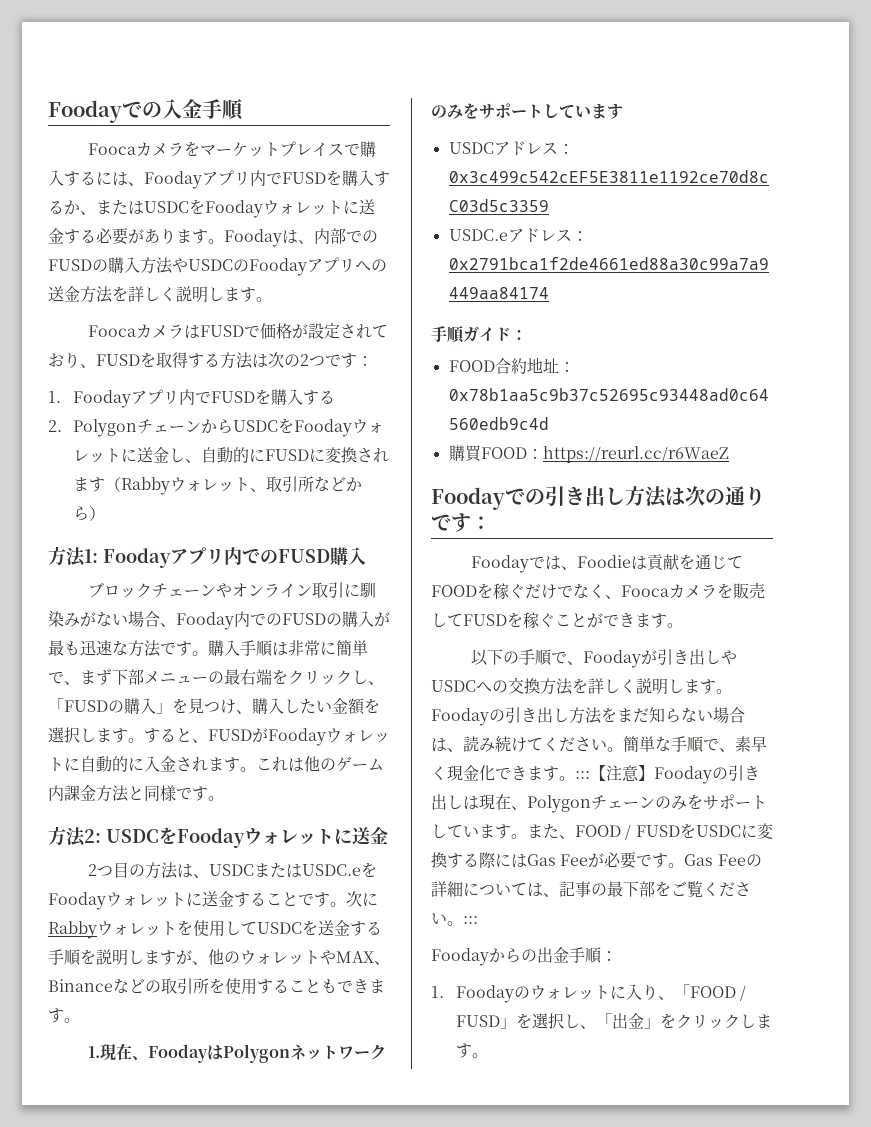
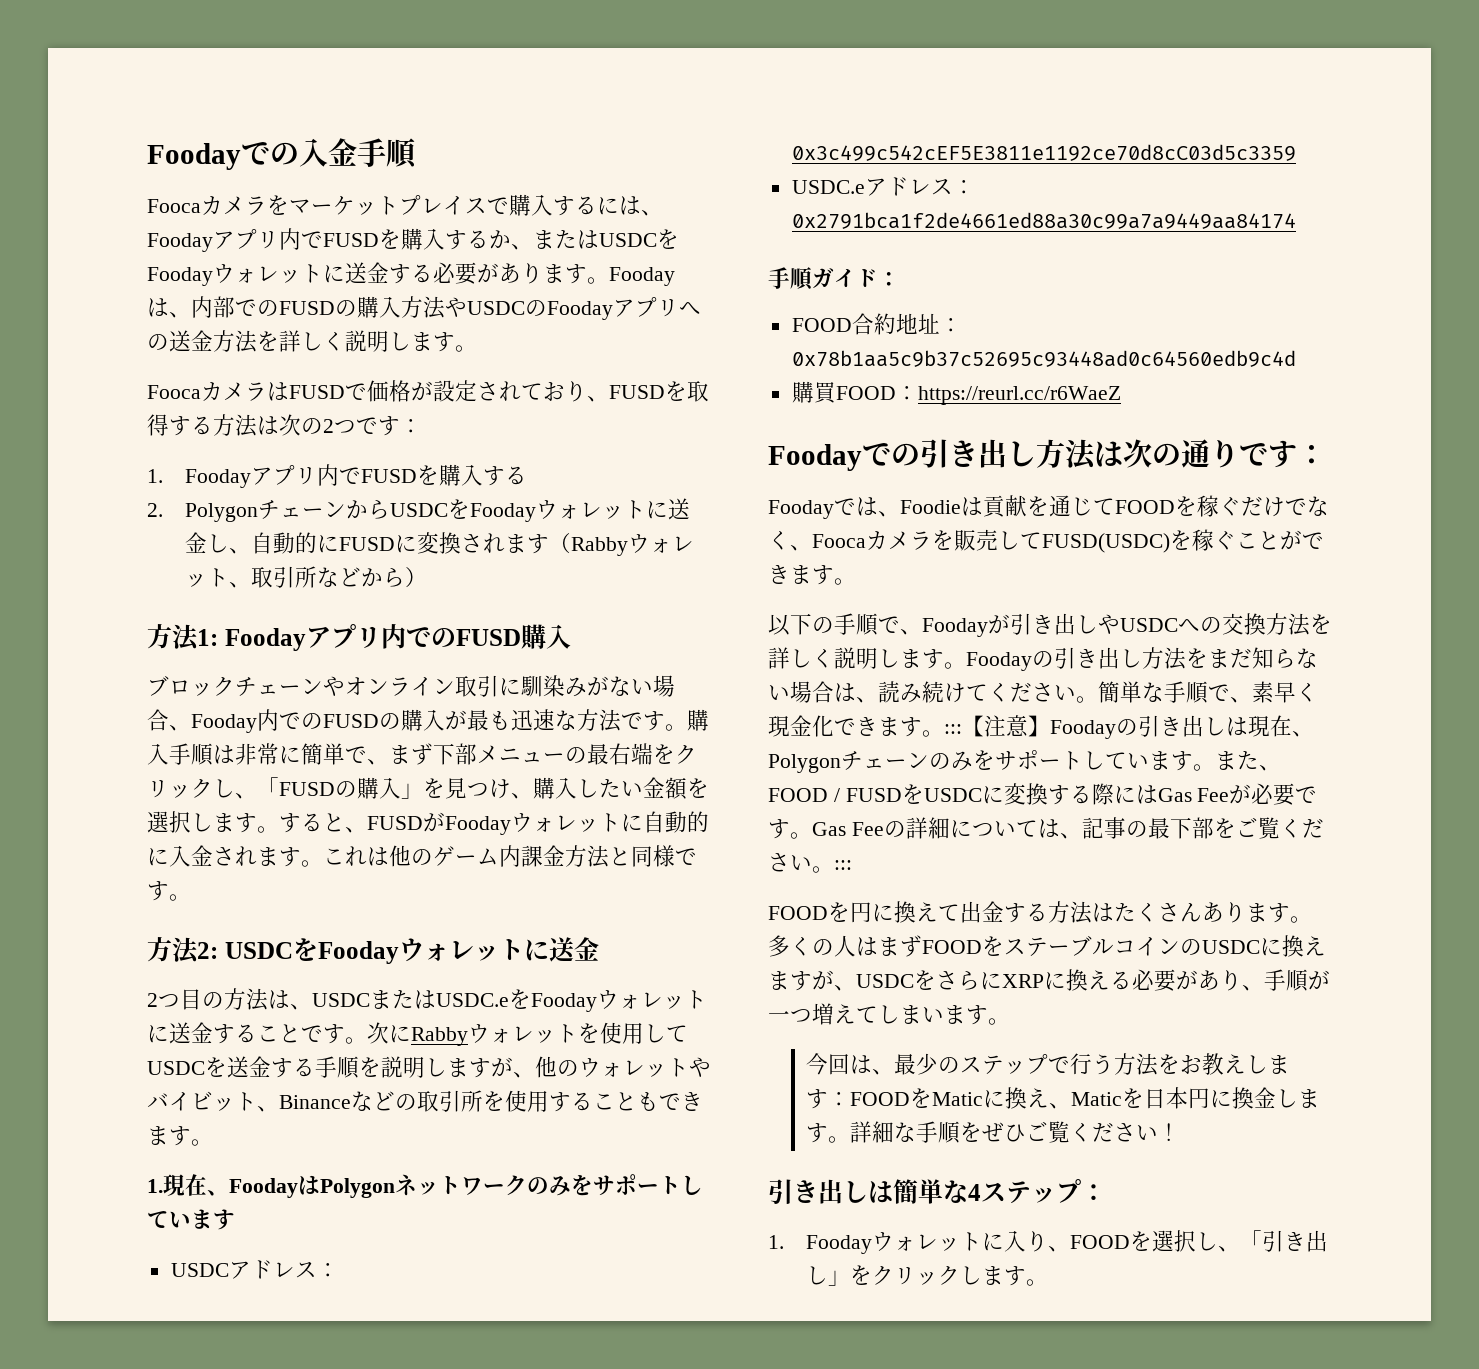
[336,951,374,963] MAX -> [147,1091,257,1111] バイビット
[463,614,507,626] FUSD -> [1042,533,1170,553] FUSD(USDC)
[431,947,617,966] [431,985,531,1003] Foodayからの出金手順： // 1. Foodayの -> [768,901,1312,924] [768,935,1326,957] [768,969,1330,992] [768,1003,1010,1025] [806,1053,1291,1076] [806,1087,1321,1109] [806,1121,1181,1144] [768,1179,1106,1205] [768,1235,873,1254] FOODを円に換えて出金する方法はたくさんあります。多くの人はまずFOODをステーブルコインのUSDCに換えますが、USDCをさらにXRPに換える必要があり、手順が一つ増えてしまいます。 // 今回は、最少のステップで行う方法をお教えします：FOODをMaticに換え、Maticを日本円に換金します。詳細な手順をぜひご覧ください！ // 引き出しは簡単な4ステップ： // 1. Fooday
[674,984,747,1001] [456,1015,517,1029] 「FOOD / FUSD」 -> [1070,1235,1131,1249] FOOD
[612,1013,645,1029] 出金 -> [1262,1230,1329,1252] [806,1266,829,1285] 引き出し

